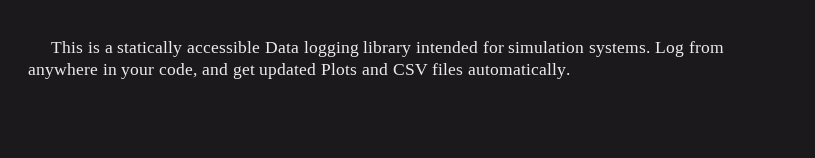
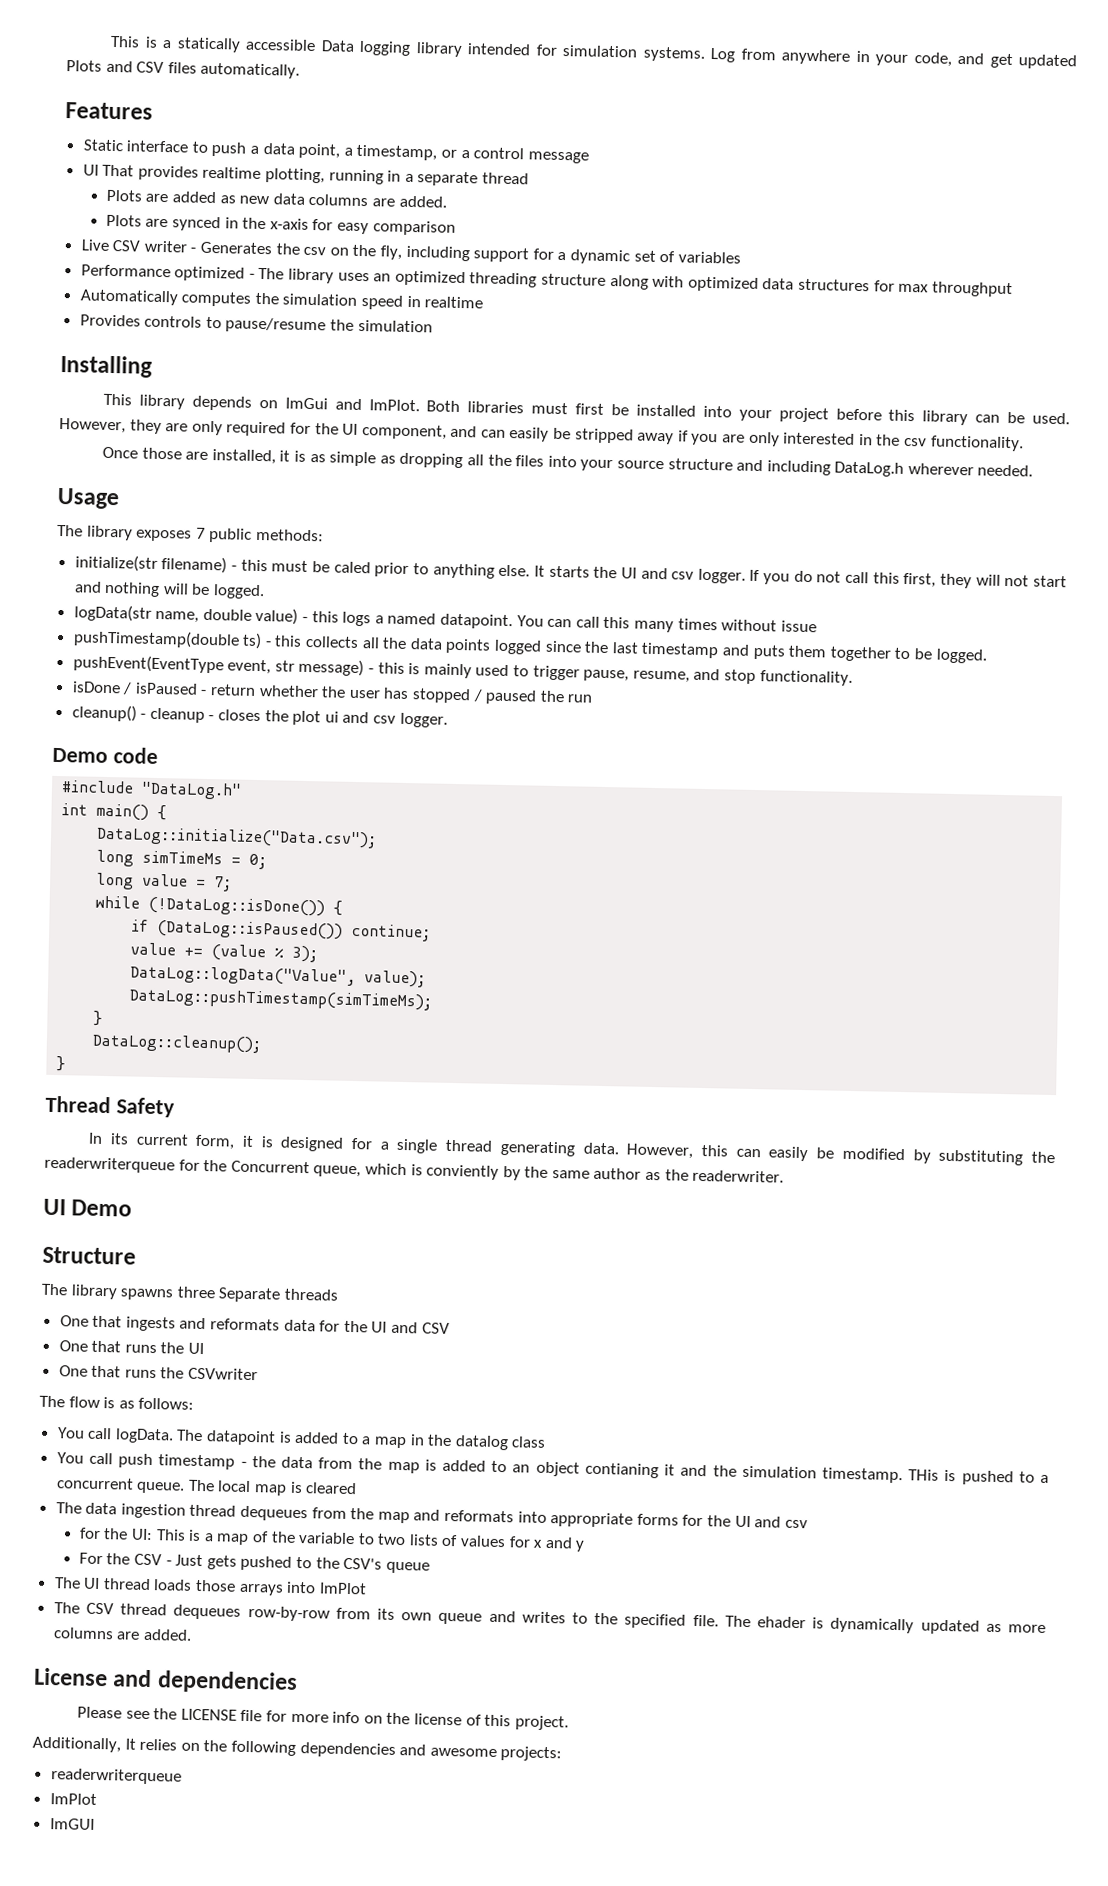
(570, 71) none -> [65,102,153,120] [82,139,589,164] [82,164,530,187] [105,189,447,208] [105,214,456,236] [80,239,741,265] [80,264,1013,298] [79,289,484,310] [79,314,433,334] [60,354,153,378] [103,393,1071,426] [59,417,1024,452] [102,446,1034,477] [57,487,120,510] [57,524,324,543] [74,554,1068,589] [73,581,266,600] [73,604,817,633] [72,629,987,664] [72,654,853,686] [71,681,593,705] [71,704,448,728] [52,747,158,765] [61,780,243,800] [61,803,168,821] [96,826,378,849] [96,849,268,870] [95,872,233,892] [95,895,344,917] [131,919,432,942] [130,942,319,963] [130,965,427,988] [129,988,433,1011] [93,1010,104,1026] [92,1033,263,1054] [56,1056,67,1072] [45,1095,175,1118] [88,1132,1055,1166] [44,1156,785,1183] [43,1198,133,1217] [42,1246,136,1265] [41,1283,338,1303] [59,1315,450,1334] [58,1340,205,1355] [58,1365,259,1381] [39,1395,195,1410] [56,1427,547,1451] [56,1452,1049,1486] [55,1477,358,1496] [55,1502,808,1529] [78,1527,586,1552] [78,1552,430,1574] [53,1577,367,1596] [53,1602,1046,1635] [52,1627,192,1641] [34,1667,298,1694] [77,1706,569,1731] [32,1736,563,1762] [50,1768,182,1785] [49,1793,97,1805] [49,1818,95,1830] // Features // Static interface to push a data point, a timestamp, or a control message // UI That provides realtime plotting, running in a separate thread // Plots are added as new data columns are added. // Plots are synced in the x-axis for easy comparison // Live CSV writer - Generates the csv on the fly, including support for a dynamic set of variables // Performance optimized - The library uses an optimized threading structure along with optimized data structures for max throughput // Automatically computes the simulation speed in realtime // Provides controls to pause/resume the simulation // Installing // This library depends on ImGui and ImPlot. Both libraries must first be installed into your project before this library can be used. However, they are only required for the UI component, and can easily be stripped away if you are only interested in the csv functionality. // Once those are installed, it is as simple as dropping all the files into your source structure and including DataLog.h wherever needed. // Usage // The library exposes 7 public methods: // initialize(str filename) - this must be caled prior to anything else. It starts the UI and csv logger. If you do not call this first, they will not start and nothing will be logged. // logData(str name, double value) - this logs a named datapoint. You can call this many times without issue // pushTimestamp(double ts) - this collects all the data points logged since the last timestamp and puts them together to be logged. // pushEvent(EventType event, str message) - this is mainly used to trigger pause, resume, and stop functionality. // isDone / isPaused - return whether the user has stopped / paused the run // cleanup() - cleanup - closes the plot ui and csv logger. // Demo code // #include "DataLog.h" // int main() { // DataLog::initialize("Data.csv"); // long simTimeMs = 0; // long value = 7; // while (!DataLog::isDone()) { // if (DataLog::isPaused()) continue; // value += (value % 3); // DataLog::logData("Value", value); // DataLog::pushTimestamp(simTimeMs); // } // DataLog::cleanup(); // } // Thread Safety // In its current form, it is designed for a single thread generating data. However, this can easily be modified by substituting the readerwriterqueue for the Concurrent queue, which is conviently by the same author as the readerwriter. // UI Demo // Structure // The library spawns three Separate threads // One that ingests and reformats data for the UI and CSV // One that runs the UI // One that runs the CSVwriter // The flow is as follows: // You call logData. The datapoint is added to a map in the datalog class // You call push timestamp - the data from the map is added to an object contianing it and the simulation timestamp. THis is pushed to a concurrent queue. The local map is cleared // The data ingestion thread dequeues from the map and reformats into appropriate forms for the UI and csv // for the UI: This is a map of the variable to two lists of values for x and y // For the CSV - Just gets pushed to the CSV's queue // The UI thread loads those arrays into ImPlot // The CSV thread dequeues row-by-row from its own queue and writes to the specified file. The ehader is dynamically updated as more columns are added. // License and dependencies // Please see the LICENSE file for more info on the license of this project. // Additionally, It relies on the following dependencies and awesome projects: // readerwriterqueue // ImPlot // ImGUI

